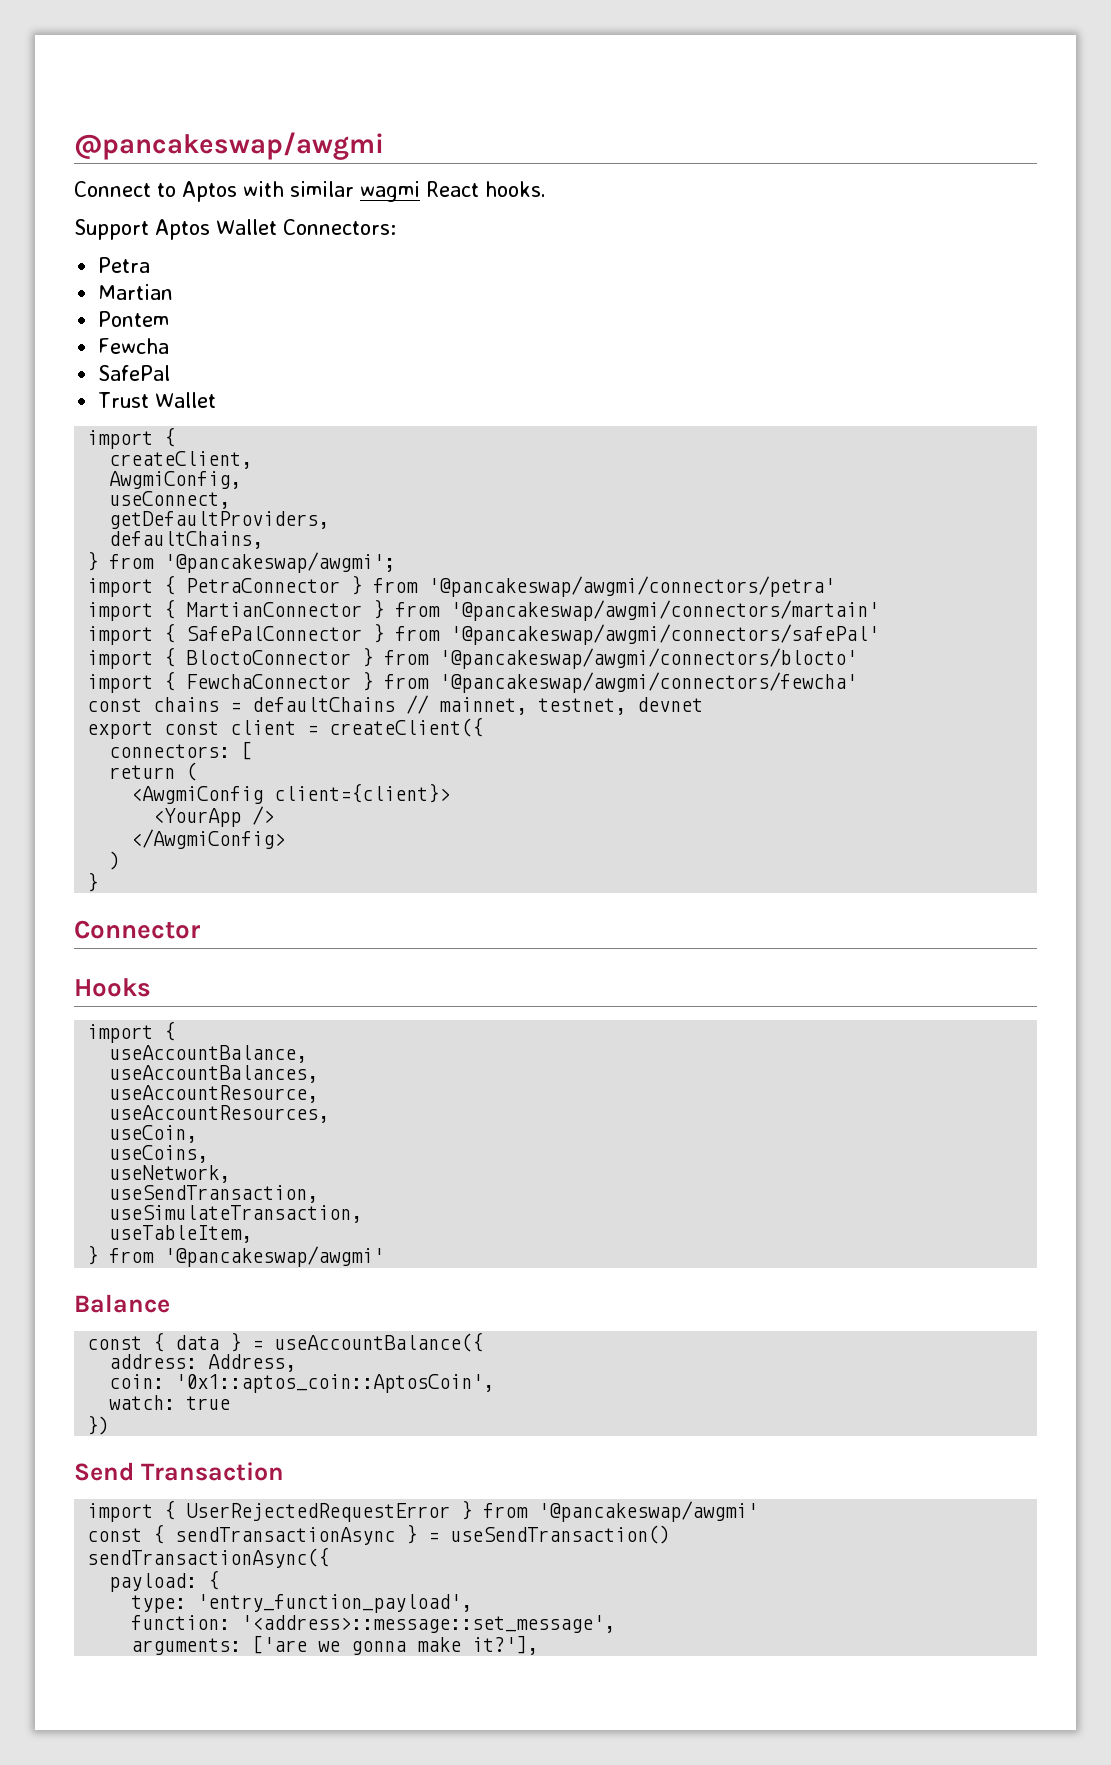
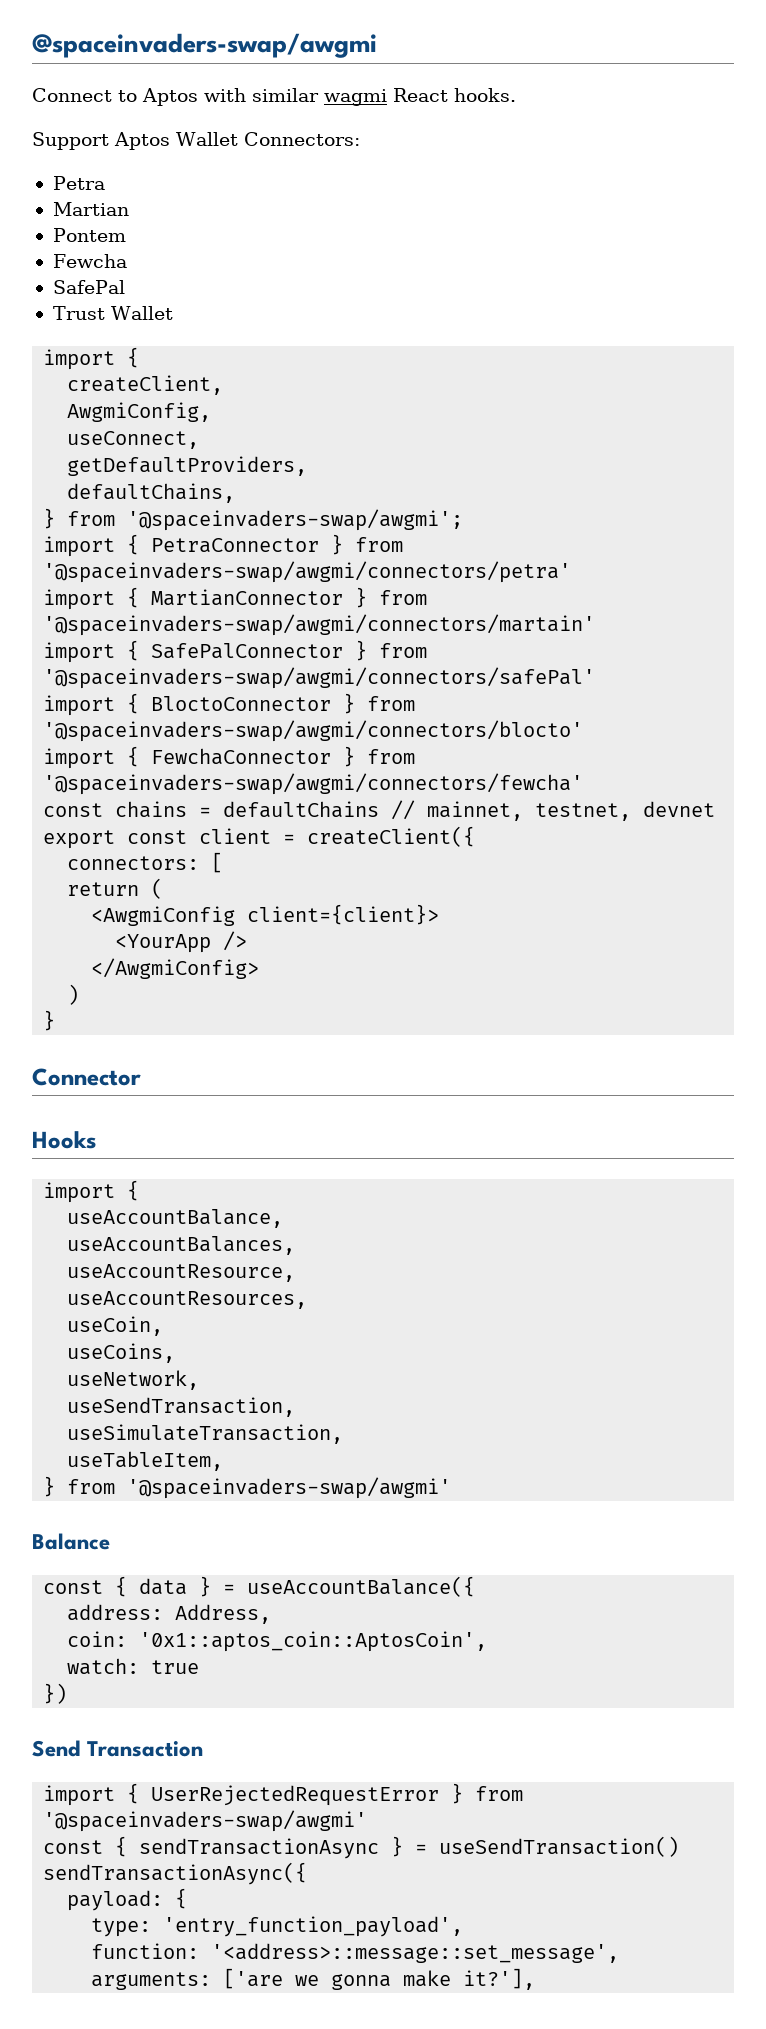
[74,132,384,160] @pancakeswap/awgmi -> [32,33,377,58] @spaceinvaders-swap/awgmi
[164,552,396,573] '@pancakeswap/awgmi'; -> [127,509,464,531] '@spaceinvaders-swap/awgmi';
[428,576,836,597] '@pancakeswap/awgmi/connectors/petra' -> [43,561,572,583] '@spaceinvaders-swap/awgmi/connectors/petra'
[450,600,880,621] '@pancakeswap/awgmi/connectors/martain' -> [43,614,596,636] '@spaceinvaders-swap/awgmi/connectors/martain'
[450,624,880,645] '@pancakeswap/awgmi/connectors/safePal' -> [43,667,596,689] '@spaceinvaders-swap/awgmi/connectors/safePal'
[439,648,858,669] '@pancakeswap/awgmi/connectors/blocto' -> [43,720,584,742] '@spaceinvaders-swap/awgmi/connectors/blocto'
[439,672,858,693] '@pancakeswap/awgmi/connectors/fewcha' -> [43,773,584,795] '@spaceinvaders-swap/awgmi/connectors/fewcha'
[164,1246,385,1267] '@pancakeswap/awgmi' -> [127,1477,452,1499] '@spaceinvaders-swap/awgmi'
[538,1501,759,1522] '@pancakeswap/awgmi' -> [43,1810,368,1832] '@spaceinvaders-swap/awgmi'

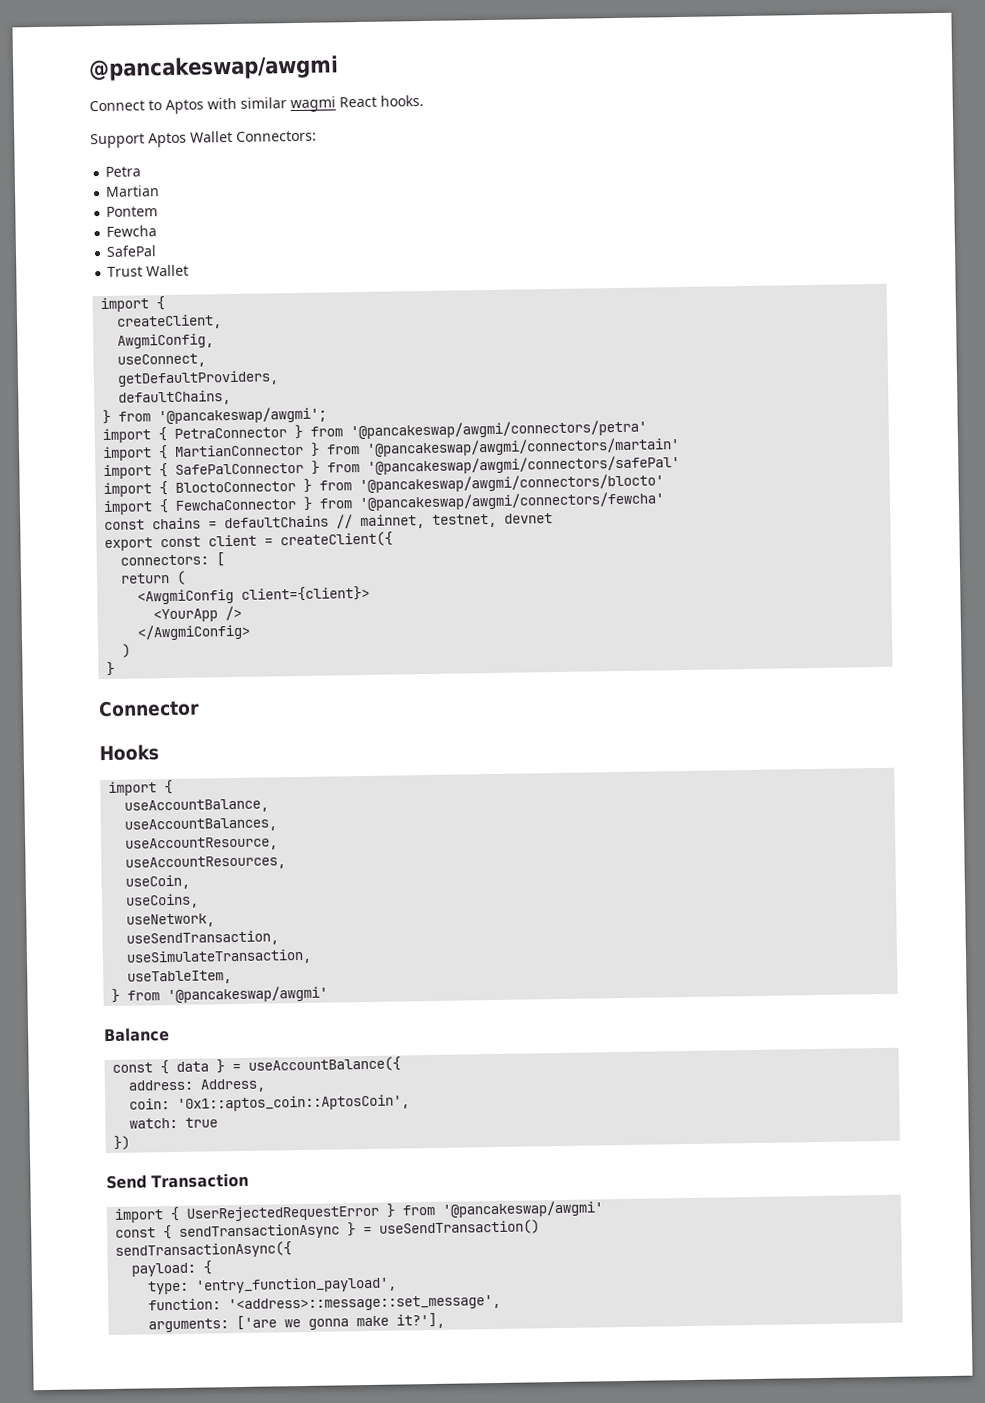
[32,33,377,58] @spaceinvaders-swap/awgmi -> [88,55,339,82] @pancakeswap/awgmi
[127,509,464,531] '@spaceinvaders-swap/awgmi'; -> [158,406,328,425] '@pancakeswap/awgmi';
[43,561,572,583] '@spaceinvaders-swap/awgmi/connectors/petra' -> [350,419,648,440] '@pancakeswap/awgmi/connectors/petra'
[43,614,596,636] '@spaceinvaders-swap/awgmi/connectors/martain' -> [366,437,681,457] '@pancakeswap/awgmi/connectors/martain'
[43,667,596,689] '@spaceinvaders-swap/awgmi/connectors/safePal' -> [367,455,681,475] '@pancakeswap/awgmi/connectors/safePal'
[43,720,584,742] '@spaceinvaders-swap/awgmi/connectors/blocto' -> [359,473,665,494] '@pancakeswap/awgmi/connectors/blocto'
[43,773,584,795] '@spaceinvaders-swap/awgmi/connectors/fewcha' -> [359,491,665,512] '@pancakeswap/awgmi/connectors/fewcha'
[127,1477,452,1499] '@spaceinvaders-swap/awgmi' -> [167,985,329,1004] '@pancakeswap/awgmi'
[43,1810,368,1832] '@spaceinvaders-swap/awgmi' -> [442,1200,604,1218] '@pancakeswap/awgmi'

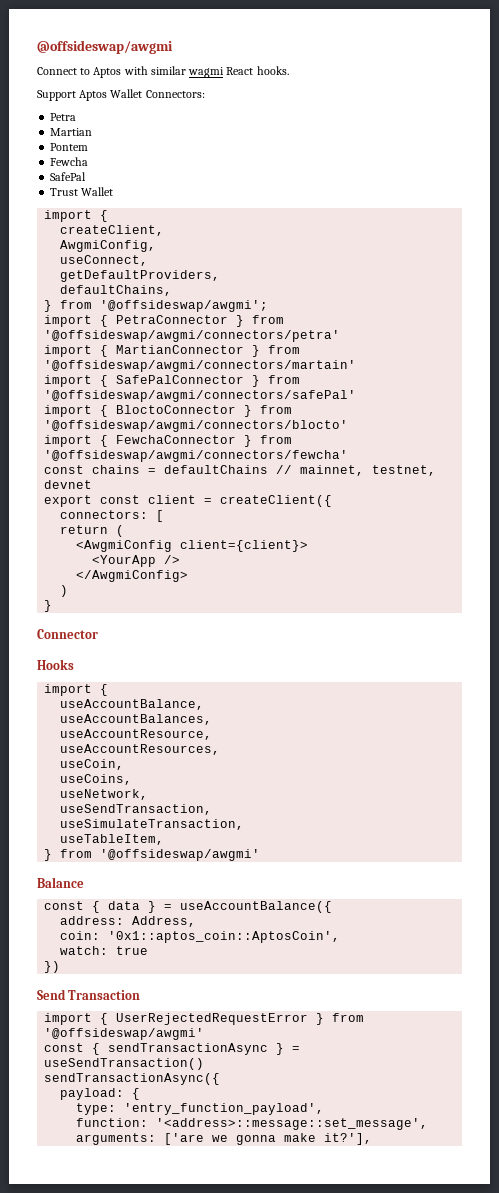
[88,55,339,82] @pancakeswap/awgmi -> [37,40,173,54] @offsideswap/awgmi
[158,406,328,425] '@pancakeswap/awgmi'; -> [100,300,269,312] '@offsideswap/awgmi';
[350,419,648,440] '@pancakeswap/awgmi/connectors/petra' -> [44,330,341,342] '@offsideswap/awgmi/connectors/petra'
[366,437,681,457] '@pancakeswap/awgmi/connectors/martain' -> [44,360,357,372] '@offsideswap/awgmi/connectors/martain'
[367,455,681,475] '@pancakeswap/awgmi/connectors/safePal' -> [44,390,357,402] '@offsideswap/awgmi/connectors/safePal'
[359,473,665,494] '@pancakeswap/awgmi/connectors/blocto' -> [44,420,349,432] '@offsideswap/awgmi/connectors/blocto'
[359,491,665,512] '@pancakeswap/awgmi/connectors/fewcha' -> [44,450,349,462] '@offsideswap/awgmi/connectors/fewcha'
[167,985,329,1004] '@pancakeswap/awgmi' -> [100,849,261,861] '@offsideswap/awgmi'
[442,1200,604,1218] '@pancakeswap/awgmi' -> [44,1028,205,1040] '@offsideswap/awgmi'

